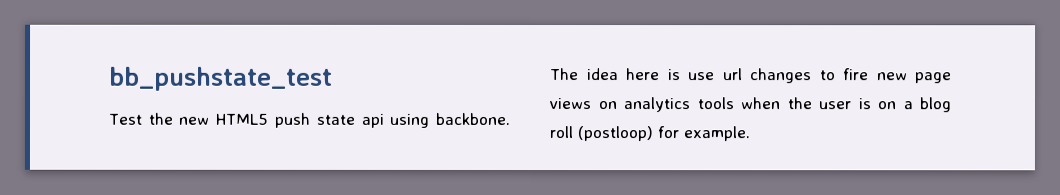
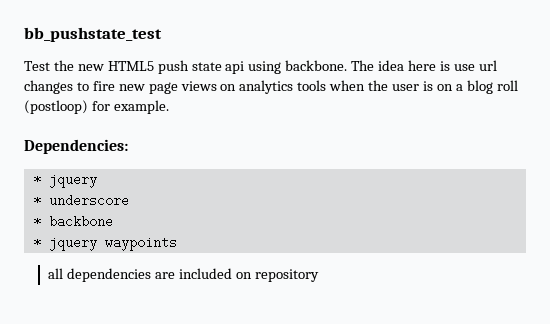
(750, 134) none -> [24,139,128,154] [32,173,97,188] [32,194,129,207] [32,215,113,228] [32,236,177,251] [48,268,320,282] // Dependencies: // * jquery // * underscore // * backbone // * jquery waypoints // all dependencies are included on repository

